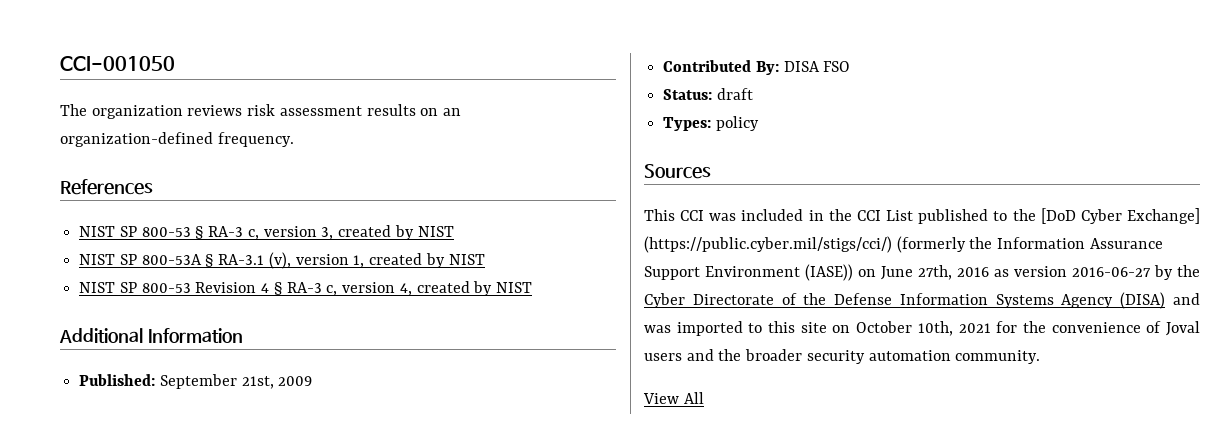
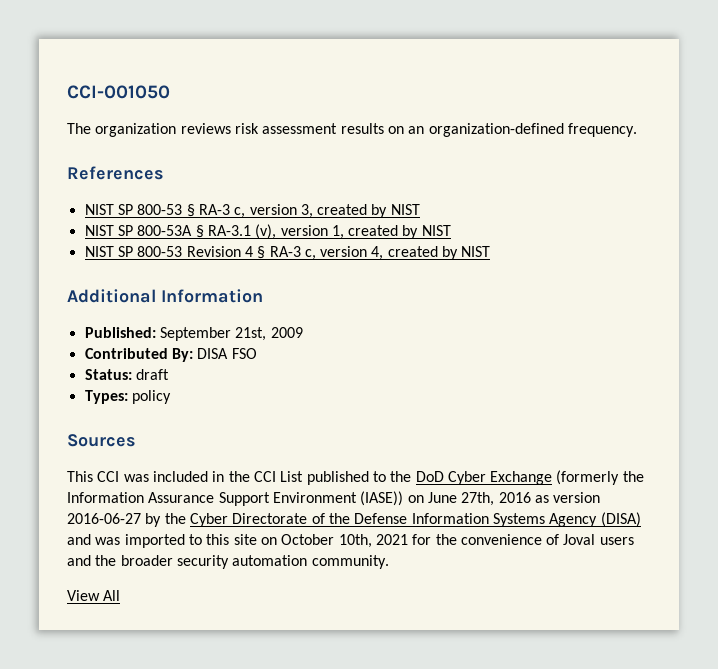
[1040,208,1200,224] [644,236,892,253] [DoD Cyber Exchange] (https://public.cyber.mil/stigs/cci/) -> [415,471,553,485] DoD Cyber Exchange

